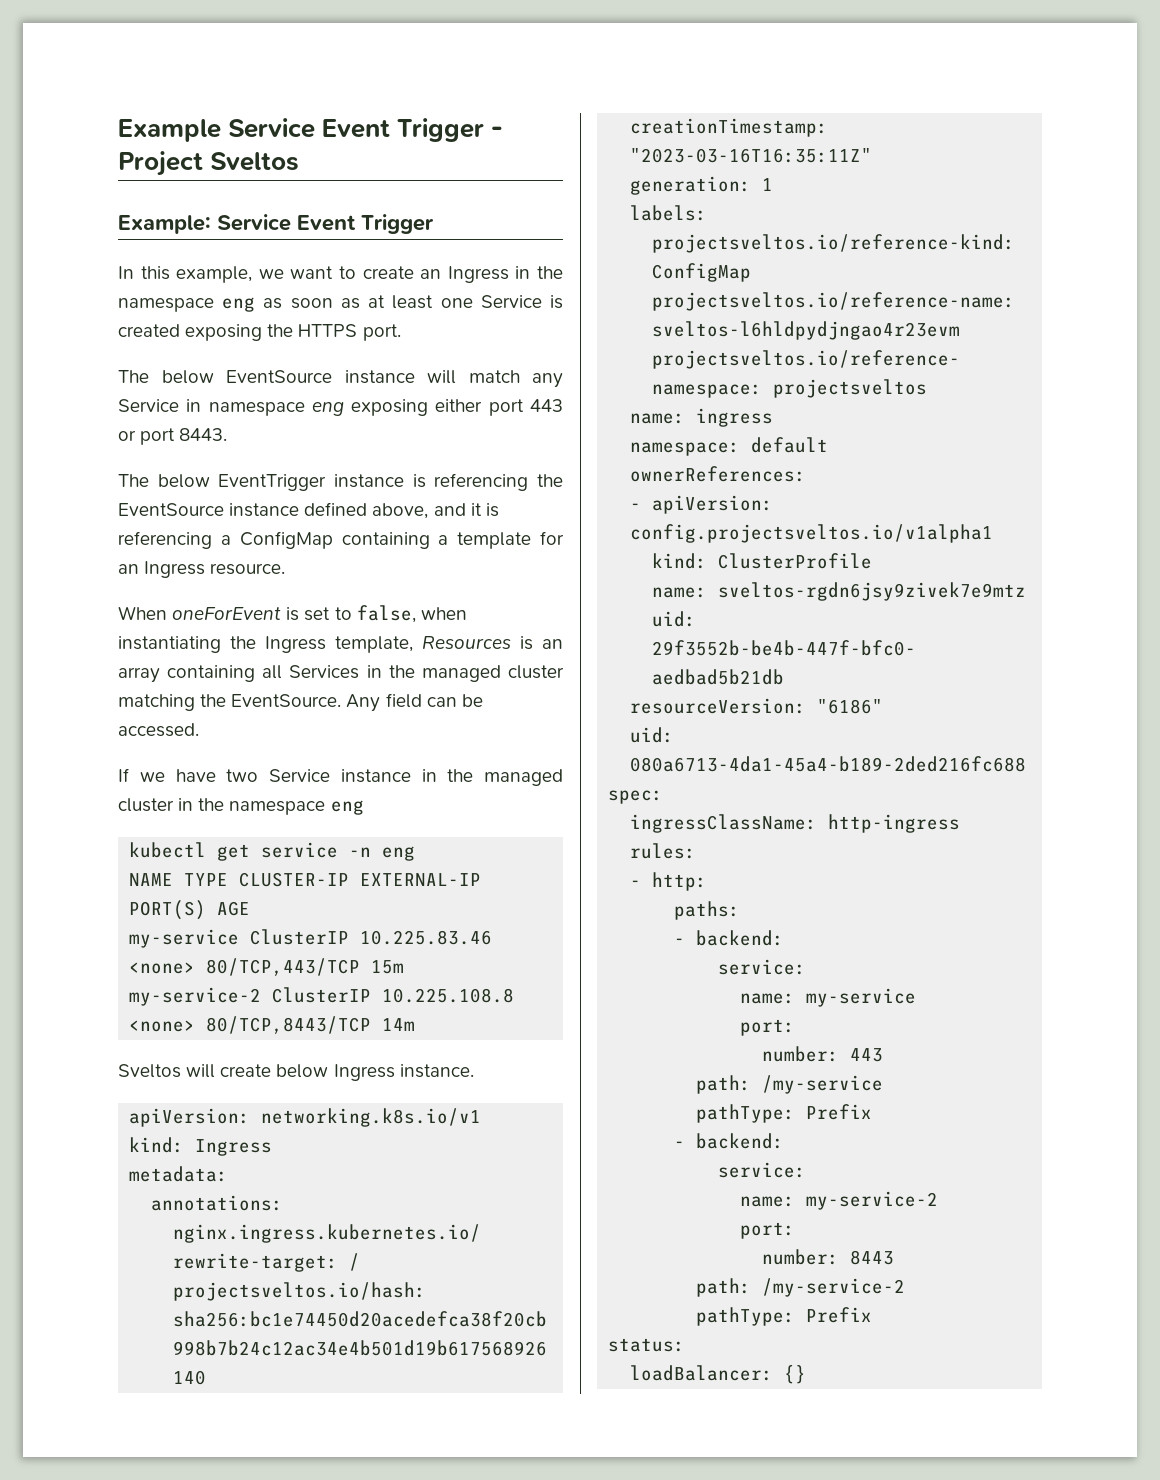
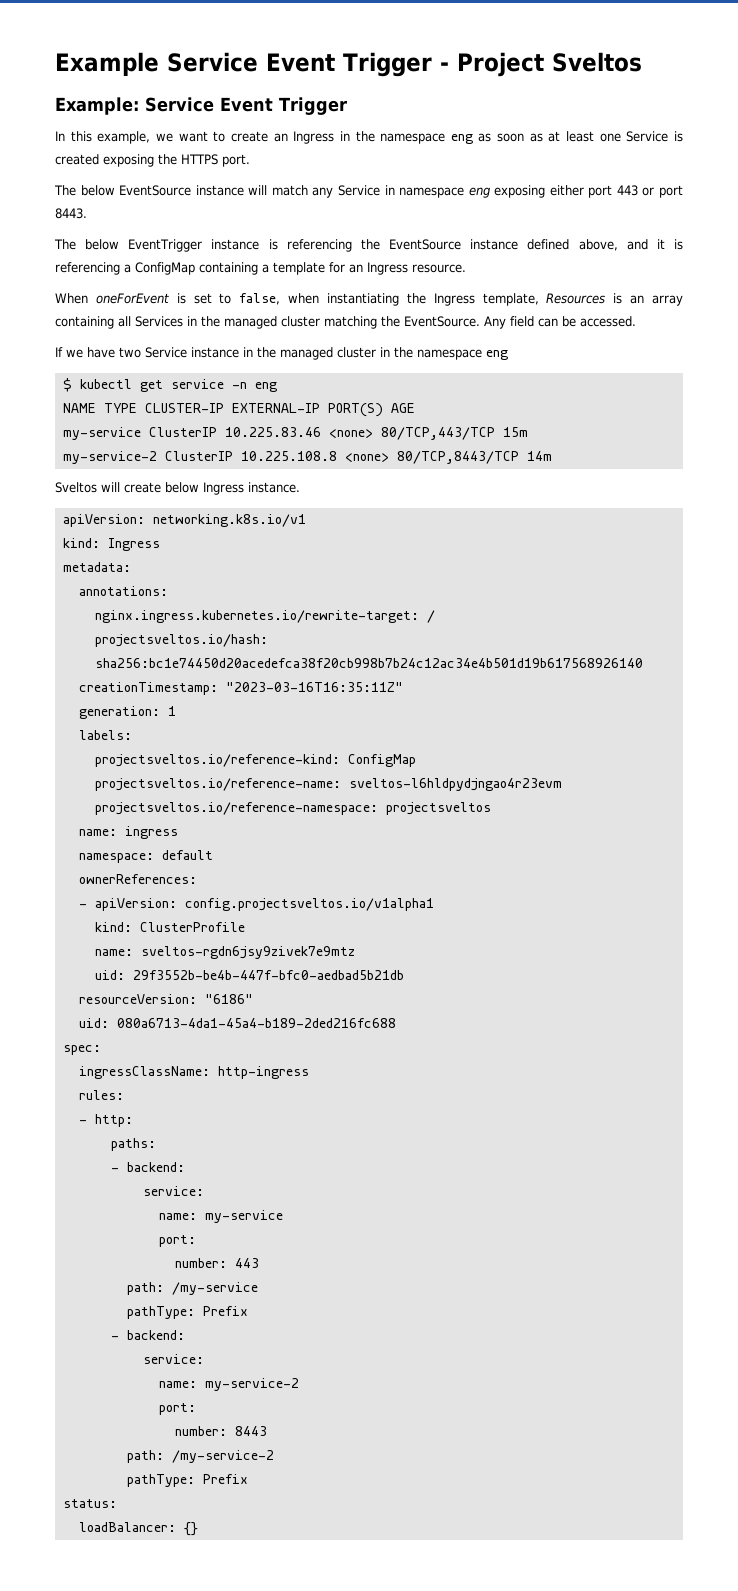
(364, 807) none -> [62,378,72,392] $

